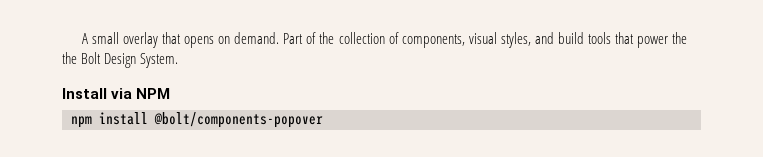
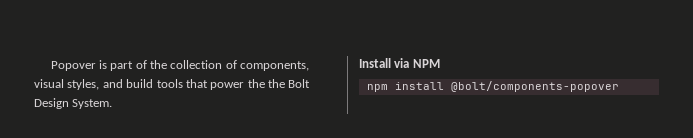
[82,32,304,48] A small overlay that opens on demand. Part -> [50,60,134,71] Popover is part

